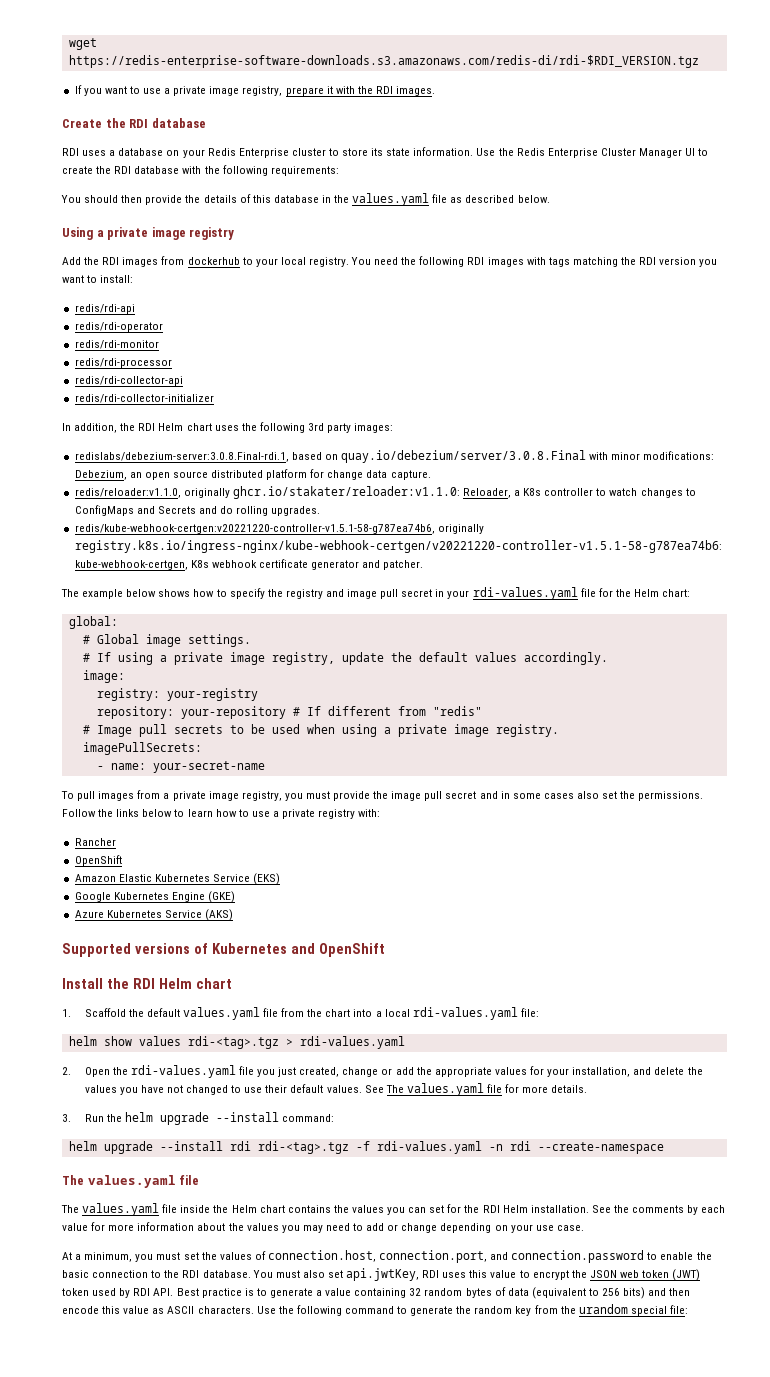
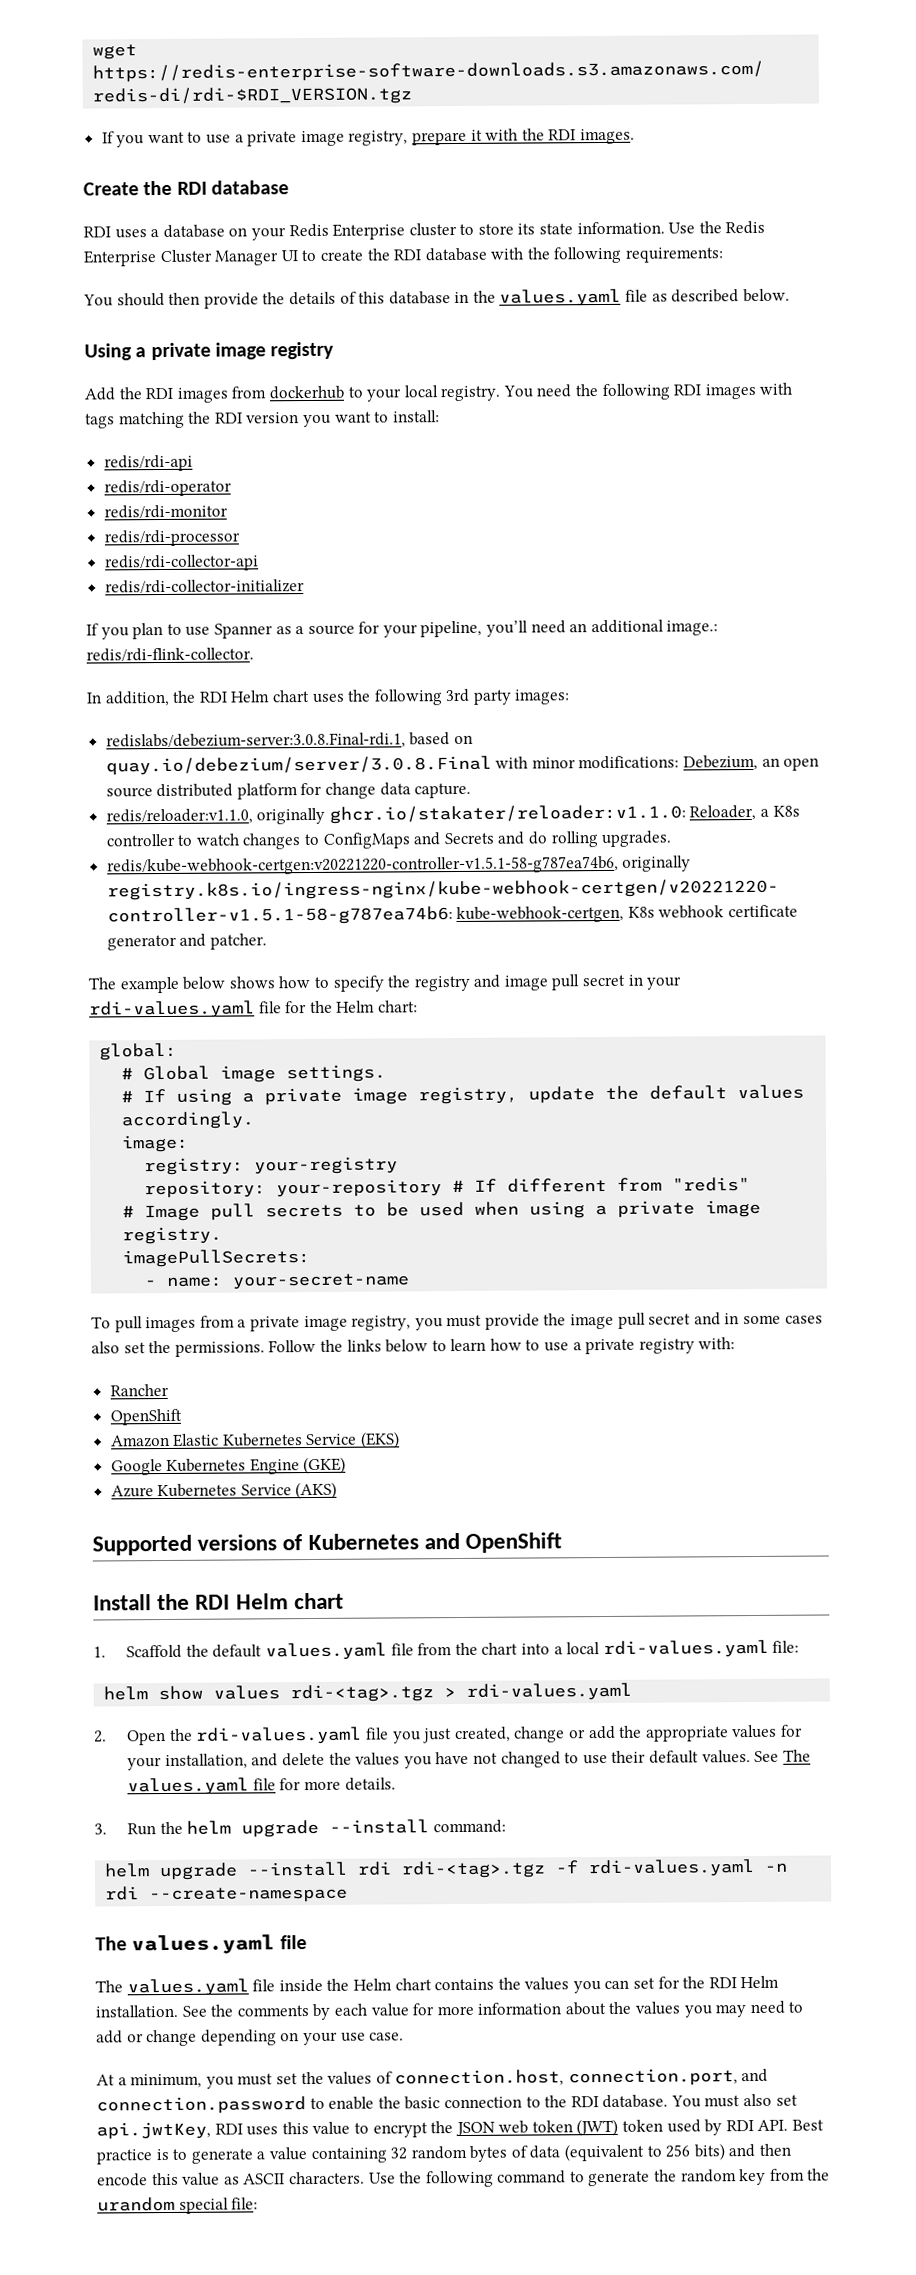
(214, 398) none -> [86,619,719,640] [86,647,254,662] // If you plan to use Spanner as a source for your pipeline, you’ll need an additional image.: redis/rdi-flink-collector.

